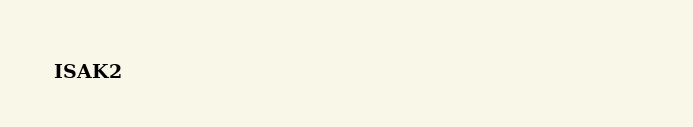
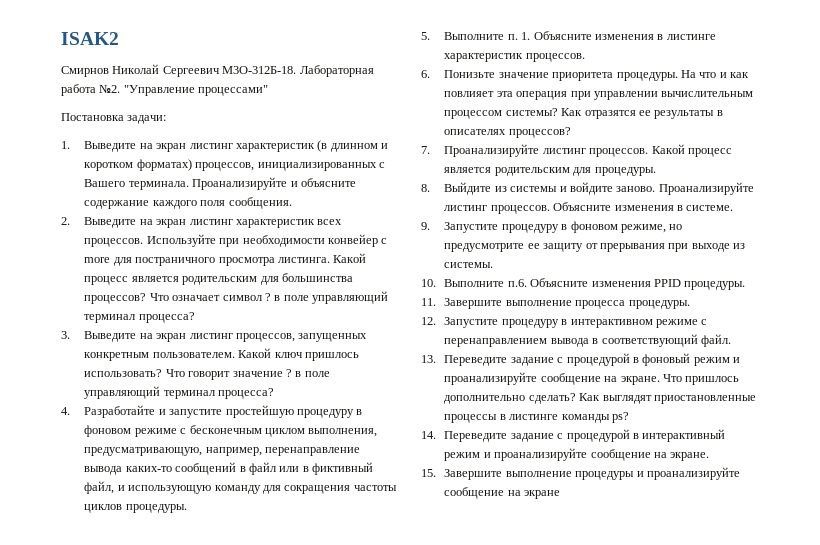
(122, 71) none -> [61,64,374,77] [61,84,269,96] [61,113,167,124] [61,140,389,152] [84,159,385,171] [84,177,356,190] [84,197,292,209] [61,217,343,228] [84,234,388,247] [84,253,367,266] [84,273,353,285] [84,291,389,304] [84,312,195,323] [61,331,368,342] [84,348,359,361] [84,369,330,380] [84,386,275,399] [61,405,363,418] [84,425,378,437] [84,447,361,456] [84,462,374,475] [84,481,397,494] [84,504,187,513] [421,31,716,40] [444,53,585,62] [421,70,750,81] [444,91,754,100] [444,108,723,119] [444,127,571,138] [421,144,732,157] [444,167,656,176] [421,182,754,195] [444,202,734,214] [421,221,683,233] [444,243,746,252] [444,262,494,268] [421,278,746,290] [421,298,690,309] [421,317,708,328] [444,334,731,347] [421,353,741,366] [444,372,740,385] [444,393,756,404] [444,412,629,423] [421,429,726,442] [444,448,710,461] [421,467,740,480] [444,487,561,499] // Смирнов Николай Сергеевич М3О-312Б-18. Лабораторная работа №2. "Управление процесcами" // Постановка задачи: // 1. Выведите на экран листинг характеристик (в длинном и коротком форматах) процессов, инициализированных с Вашего терминала. Проанализируйте и объясните содержание каждого поля сообщения. // 2. Выведите на экран листинг характеристик всех процессов. Используйте при необходимости конвейер с more для постраничного просмотра листинга. Какой процесс является родительским для большинства процессов? Что означает символ ? в поле управляющий терминал процесса? // 3. Выведите на экран листинг процессов, запущенных конкретным пользователем. Какой ключ пришлось использовать? Что говорит значение ? в поле управляющий терминал процесса? // 4. Разработайте и запустите простейшую процедуру в фоновом режиме с бесконечным циклом выполнения, предусматривающую, например, перенаправление вывода каких-то сообщений в файл или в фиктивный файл, и использующую команду для сокращения частоты циклов процедуры. // 5. Выполните п. 1. Объясните изменения в листинге характеристик процессов. // 6. Понизьте значение приоритета процедуры. На что и как повлияет эта операция при управлении вычислительным процессом системы? Как отразятся ее результаты в описателях процессов? // 7. Проанализируйте листинг процессов. Какой процесс является родительским для процедуры. // 8. Выйдите из системы и войдите заново. Проанализируйте листинг процессов. Объясните изменения в системе. // 9. Запустите процедуру в фоновом режиме, но предусмотрите ее защиту от прерывания при выходе из системы. // 10. Выполните п.6. Объясните изменения PPID процедуры. // 11. Завершите выполнение процесса процедуры. // 12. Запустите процедуру в интерактивном режиме с перенаправлением вывода в соответствующий файл. // 13. Переведите задание с процедурой в фоновый режим и проанализируйте сообщение на экране. Что пришлось дополнительно сделать? Как выглядят приостановленные процессы в листинге команды ps? // 14. Переведите задание с процедурой в интерактивный режим и проанализируйте сообщение на экране. // 15. Завершите выполнение процедуры и проанализируйте сообщение на экране

